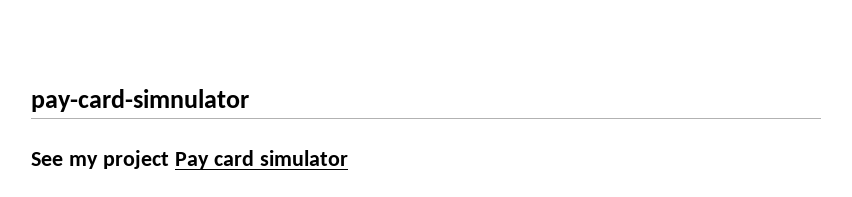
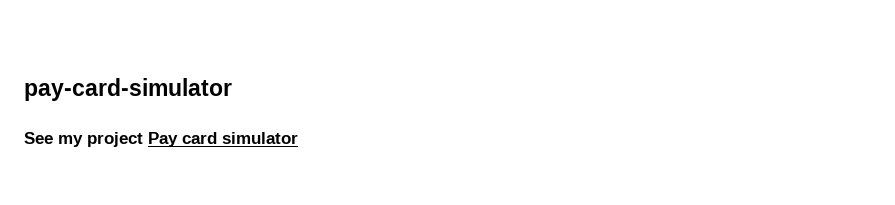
[31,89,249,112] pay-card-simnulator -> [24,78,232,101] pay-card-simulator

